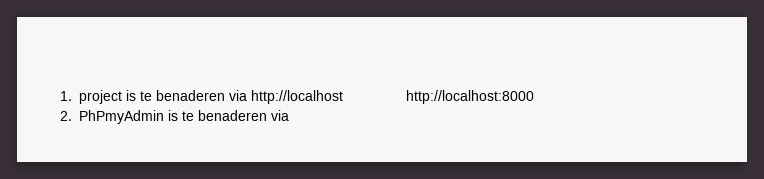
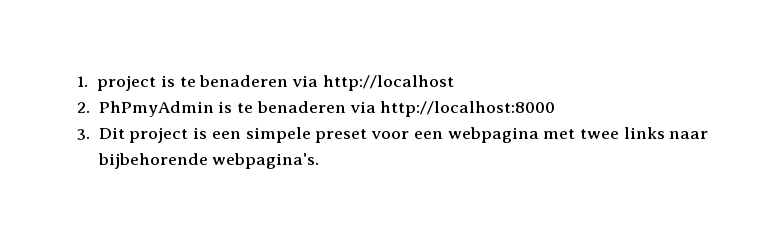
(534, 97) none -> [77,127,709,143] [97,153,320,169] // 3. Dit project is een simpele preset voor een webpagina met twee links naar bijbehorende webpagina's.

